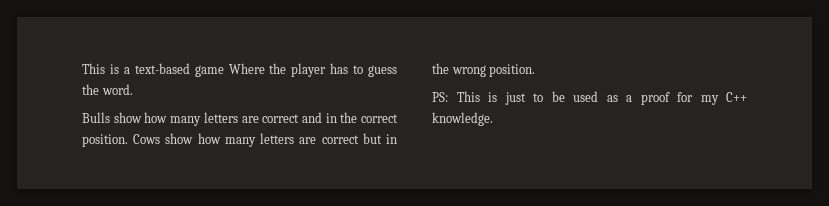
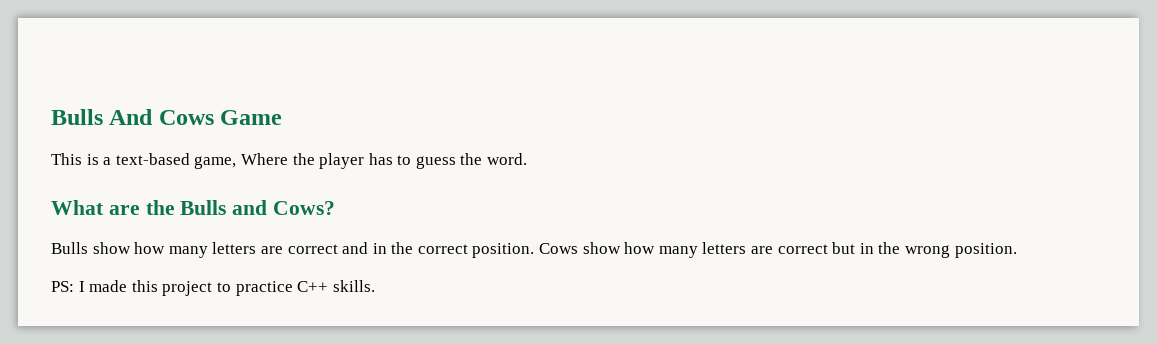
(82, 68) none -> [51,109,283,125] Bulls And Cows Game //
[194,65,224,77] game -> [194,156,237,169] game,
(133, 89) none -> [51,200,336,215] // What are the Bulls and Cows?
[456,91,747,105] [432,112,493,126] This is just to be used as a proof for my C++ knowledge. -> [78,280,375,296] I made this project to practice C++ skills.

